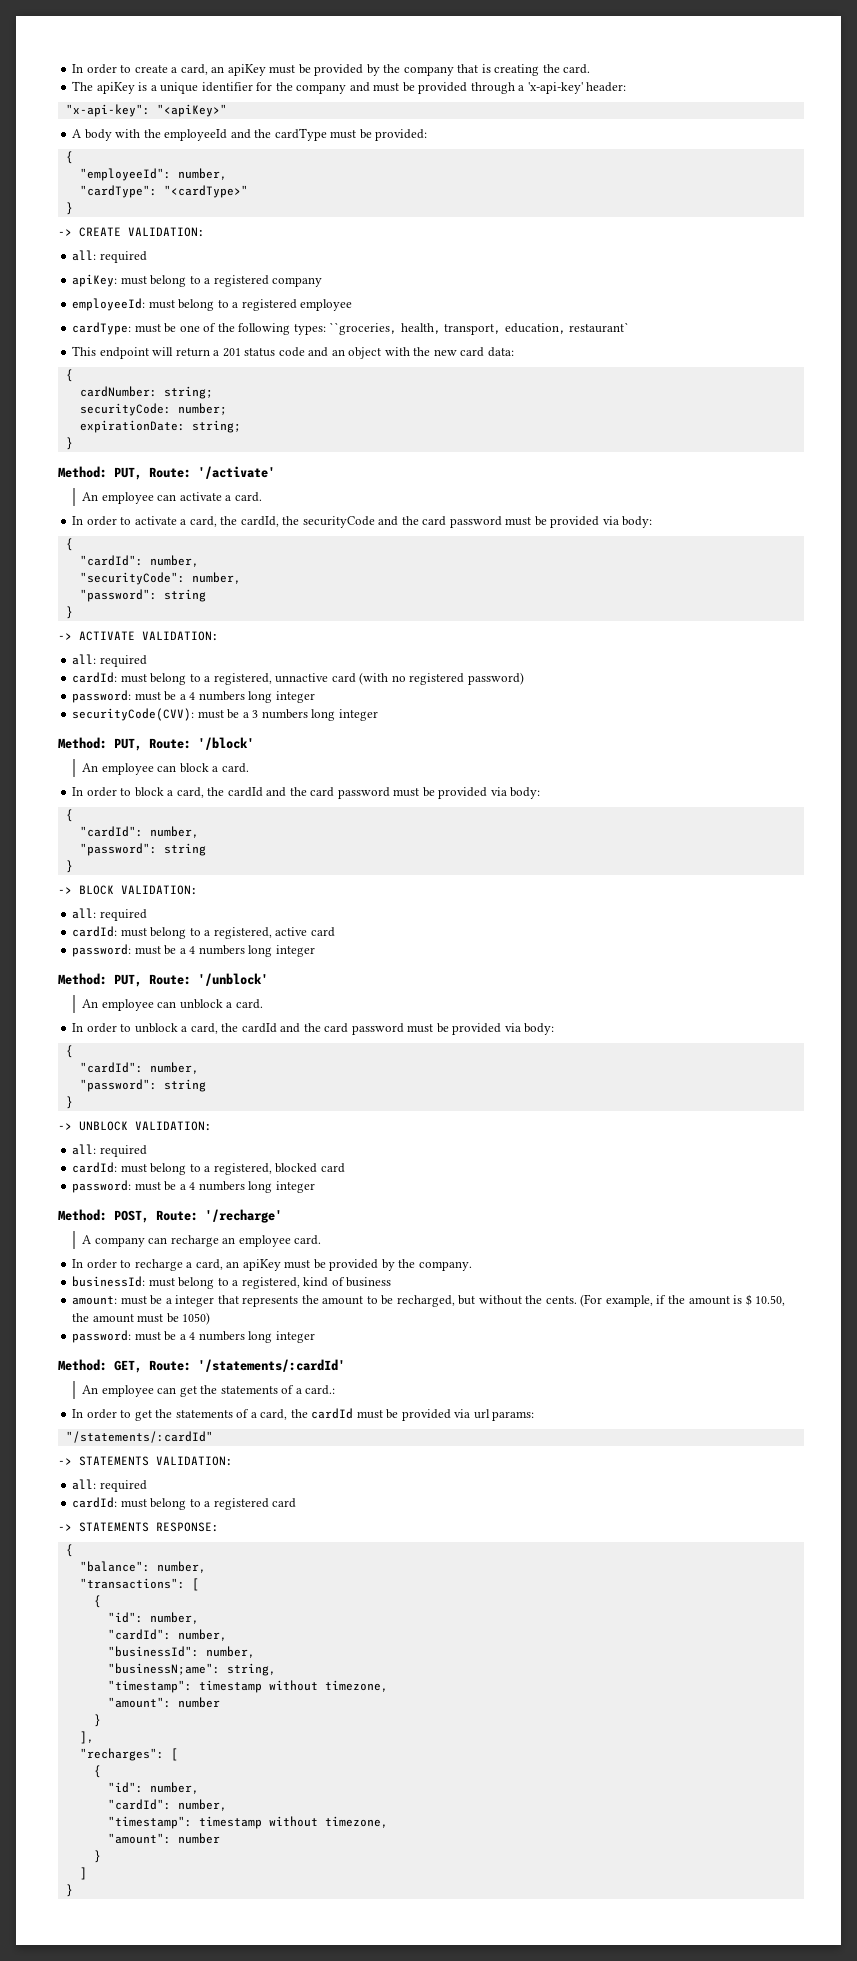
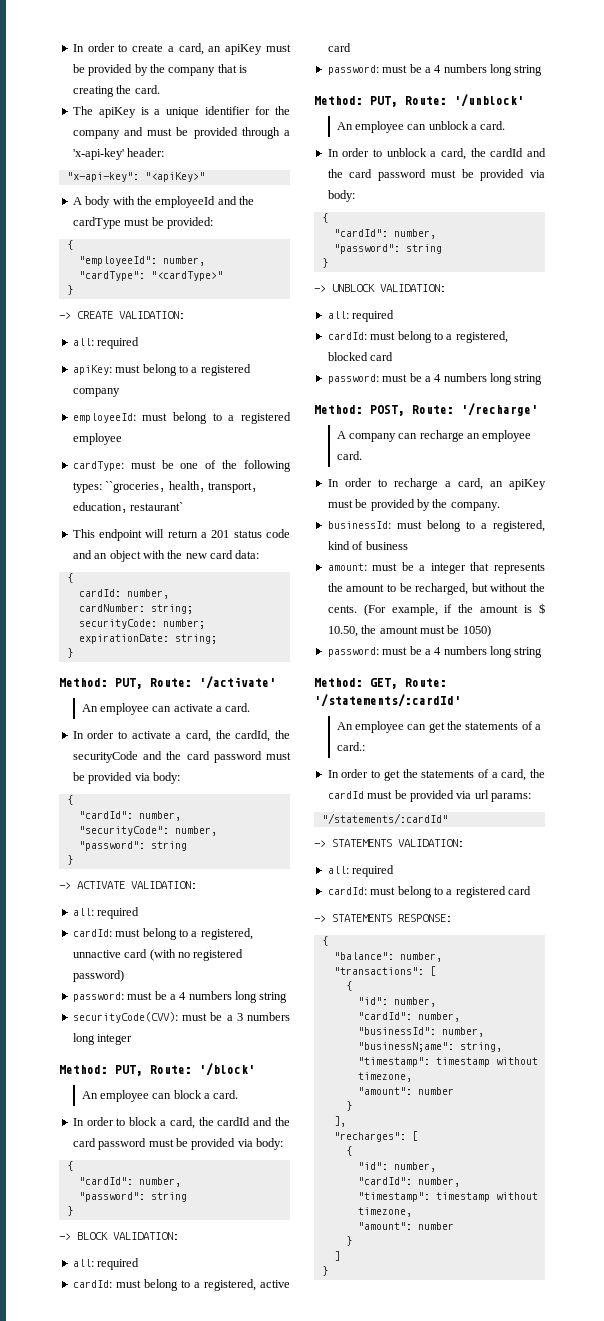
(73, 375) none -> [78,589,169,599] // cardId: number,
[275,691,315,703] integer -> [259,992,288,1003] string
[275,945,315,957] integer -> [514,65,543,76] string
[275,1181,315,1193] integer -> [514,374,543,385] string
[275,1331,315,1343] integer -> [514,647,543,658] string

